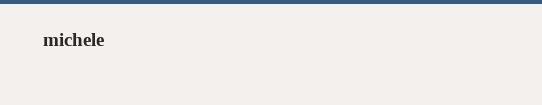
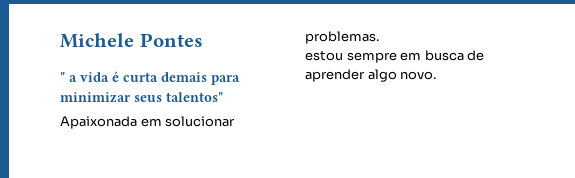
[43,33,104,46] michele -> [60,33,203,48] [60,71,240,85] [60,92,223,103] [60,116,236,129] [305,31,379,44] [305,50,485,63] [305,69,437,82] Michele Pontes // " a vida é curta demais para minimizar seus talentos" // Apaixonada em solucionar problemas. // estou sempre em busca de aprender algo novo.

